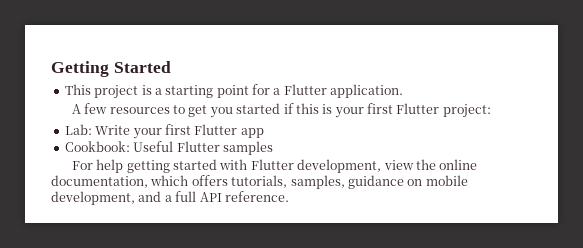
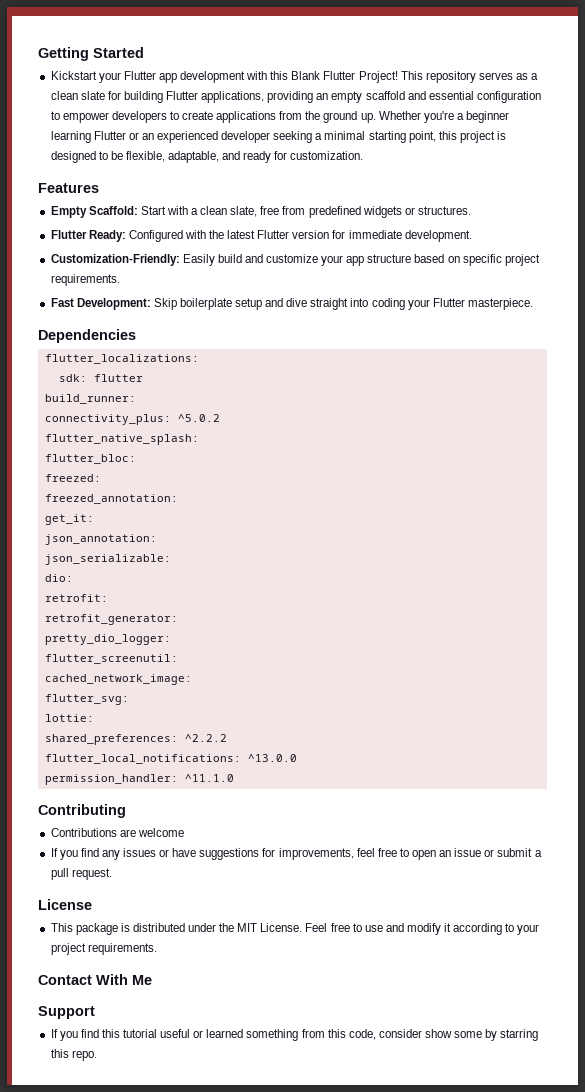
[64,84,404,99] [71,103,491,118] [64,124,264,139] [64,141,273,155] [71,159,478,173] [51,175,468,189] [51,191,289,205] This project is a starting point for a Flutter application. // A few resources to get you started if this is your first Flutter project: // Lab: Write your first Flutter app // Cookbook: Useful Flutter samples // For help getting started with Flutter development, view the online documentation, which offers tutorials, samples, guidance on mobile development, and a full API reference. -> [50,71,539,83] [50,91,541,103] [50,111,510,123] [50,131,507,143] [50,151,364,163] [38,183,99,193] [50,206,471,218] [50,230,472,242] [50,254,540,266] [50,274,120,286] [50,298,533,310] [38,329,136,343] [44,354,199,364] [58,374,143,382] [44,394,136,404] [44,414,220,425] [44,434,199,445] [44,454,136,464] [44,474,101,482] [44,494,178,504] [44,514,94,525] [44,534,157,545] [44,554,171,565] [44,574,73,582] [44,594,108,602] [44,614,178,625] [44,634,171,645] [44,654,178,664] [44,674,192,685] [44,694,129,705] [44,714,94,722] [44,734,227,745] [44,754,297,764] [44,774,234,785] [38,804,126,818] [50,828,184,837] [50,848,542,860] [50,868,112,880] [38,899,92,910] [50,923,540,935] [50,943,157,955] [38,974,152,985] [38,1006,95,1019] [50,1029,539,1041] [50,1049,97,1061] Kickstart your Flutter app development with this Blank Flutter Project! This repository serves as a clean slate for building Flutter applications, providing an empty scaffold and essential configuration to empower developers to create applications from the ground up. Whether you're a beginner learning Flutter or an experienced developer seeking a minimal starting point, this project is designed to be flexible, adaptable, and ready for customization. // Features // Empty Scaffold: Start with a clean slate, free from predefined widgets or structures. // Flutter Ready: Configured with the latest Flutter version for immediate development. // Customization-Friendly: Easily build and customize your app structure based on specific project requirements. // Fast Development: Skip boilerplate setup and dive straight into coding your Flutter masterpiece. // Dependencies // flutter_localizations: // sdk: flutter // build_runner: // connectivity_plus: ^5.0.2 // flutter_native_splash: // flutter_bloc: // freezed: // freezed_annotation: // get_it: // json_annotation: // json_serializable: // dio: // retrofit: // retrofit_generator: // pretty_dio_logger: // flutter_screenutil: // cached_network_image: // flutter_svg: // lottie: // shared_preferences: ^2.2.2 // flutter_local_notifications: ^13.0.0 // permission_handler: ^11.1.0 // Contributing // Contributions are welcome // If you find any issues or have suggestions for improvements, feel free to open an issue or submit a pull request. // License // This package is distributed under the MIT License. Feel free to use and modify it according to your project requirements. // Contact With Me // Support // If you find this tutorial useful or learned something from this code, consider show some by starring this repo.

